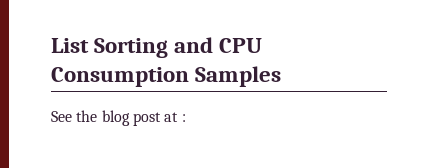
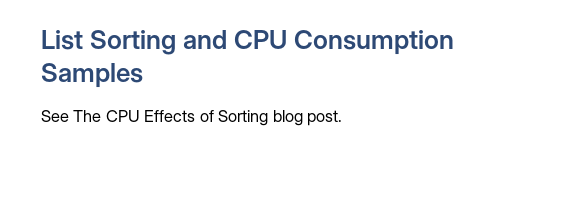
[76,110,186,126] the blog post at : -> [73,110,343,126] The CPU Effects of Sorting blog post.

